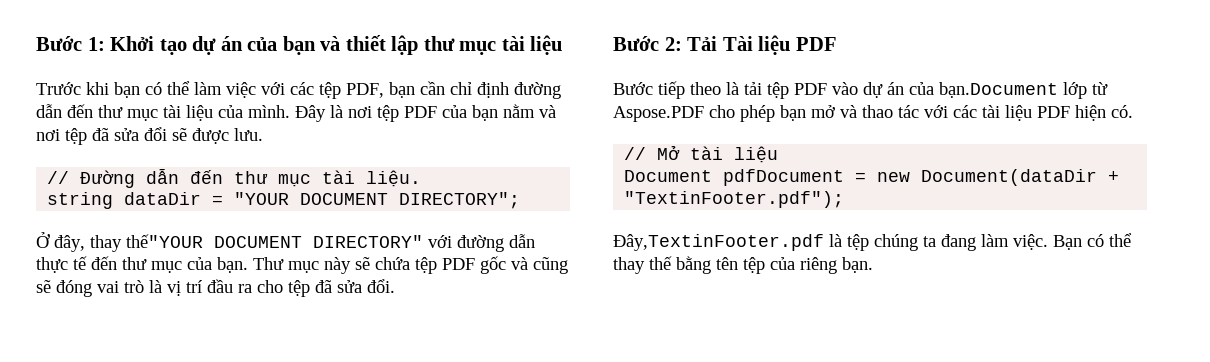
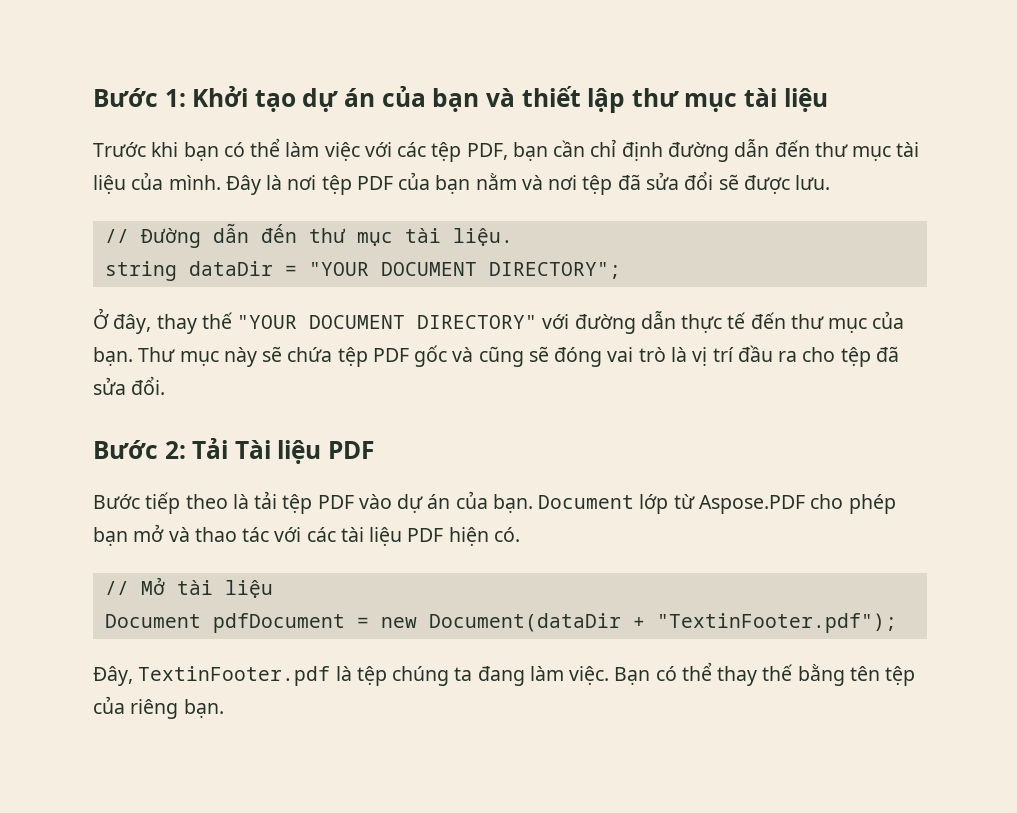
[126,234,203,248] thế"YOUR -> [201,312,298,329] thế "YOUR
[939,82,1058,98] bạn.Document -> [492,494,635,513] bạn. Document
[613,234,824,251] Đây,TextinFooter.pdf -> [93,666,331,686] Đây, TextinFooter.pdf

